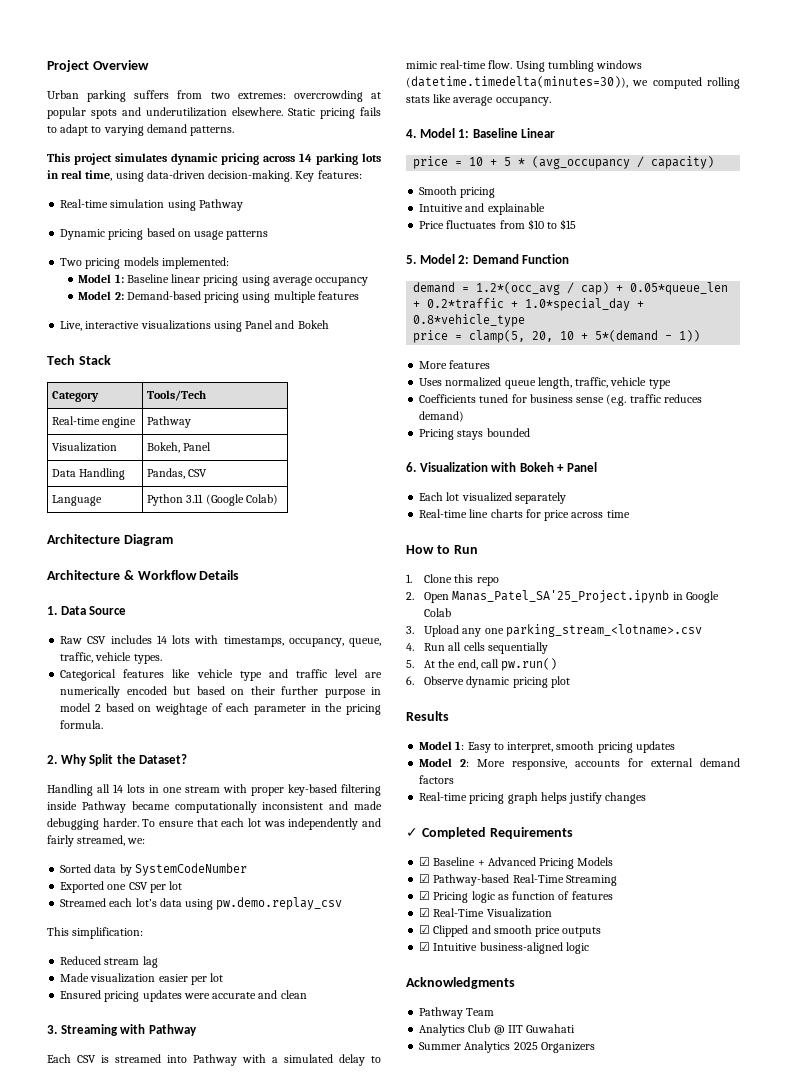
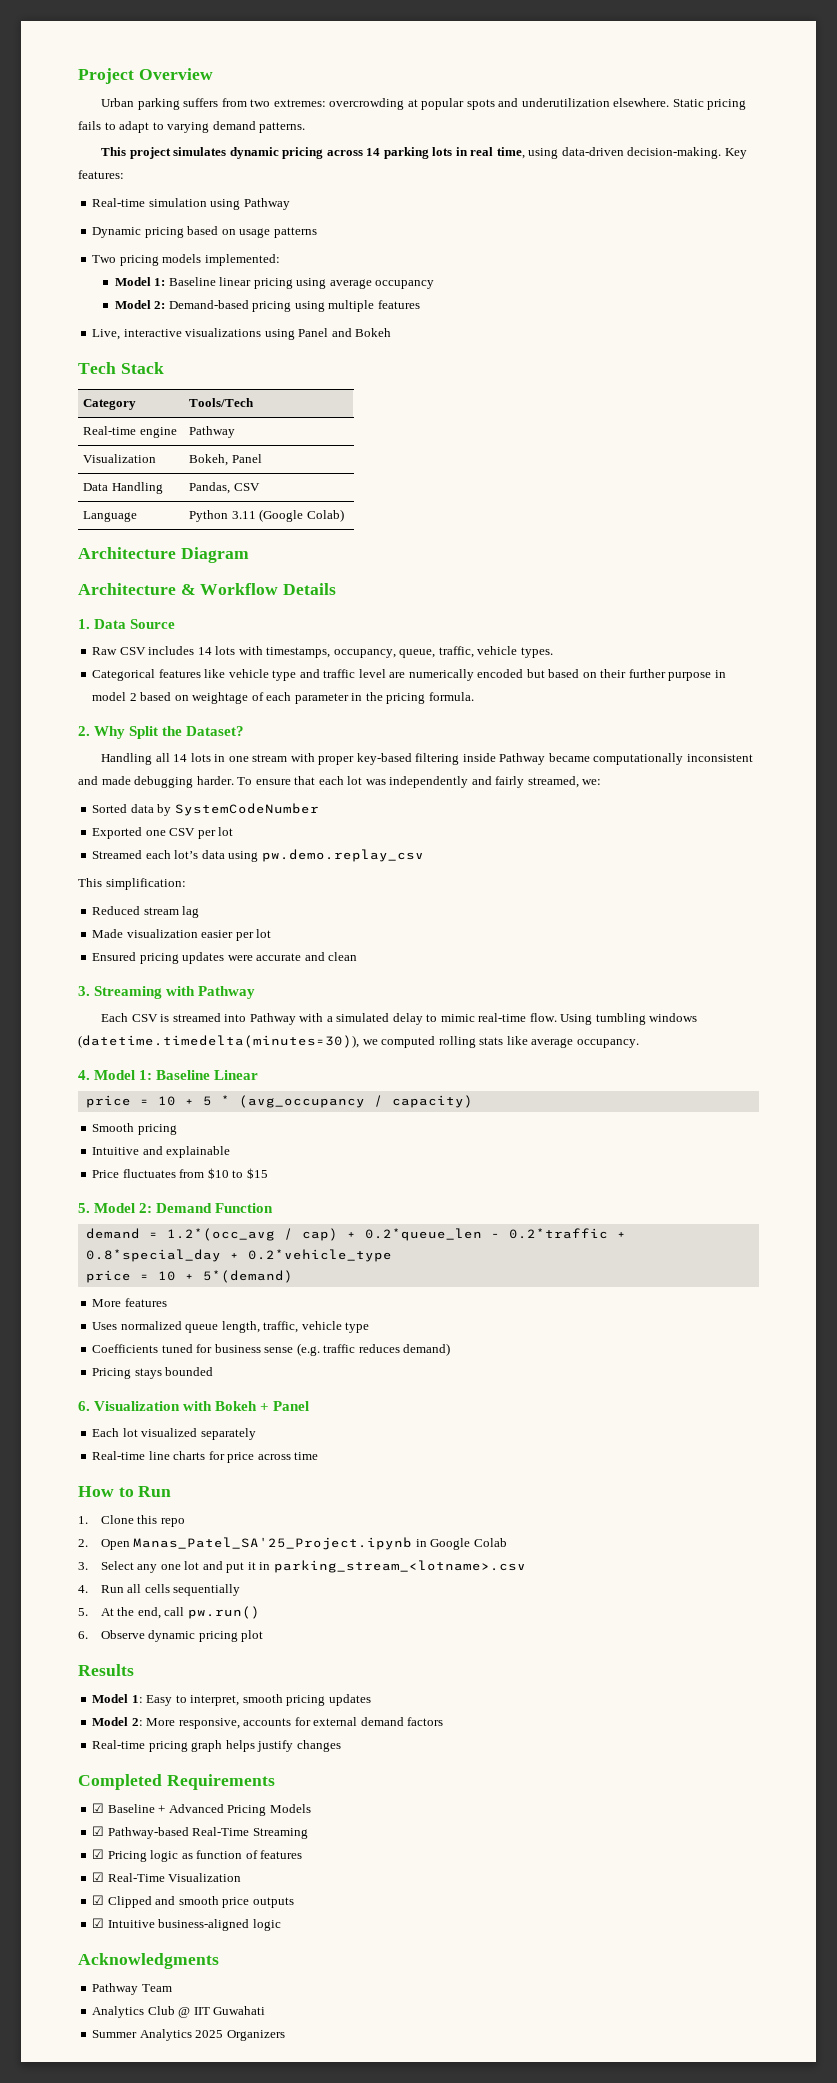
[630,282,729,295] [413,298,645,311] [413,314,526,327] [413,330,701,343] 0.05*queue_len + 0.2*traffic + 1.0*special_day + 0.8*vehicle_type // price = clamp(5, 20, 10 + 5*(demand - 1)) -> [364,1228,626,1241] [85,1249,392,1262] [85,1270,293,1283] 0.2*queue_len - 0.2*traffic + 0.8*special_day + 0.2*vehicle_type // price = 10 + 5*(demand)
[424,625,460,637] Upload -> [100,1561,134,1570] Select
(504, 631) none -> [184,1561,271,1573] lot and put it in
[406,828,418,837] ✓ -> (341, 1746) none

